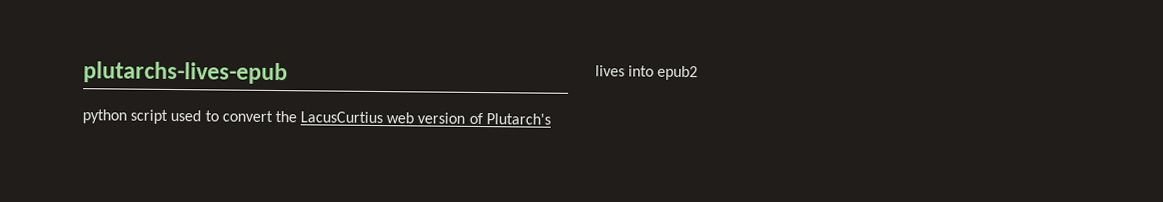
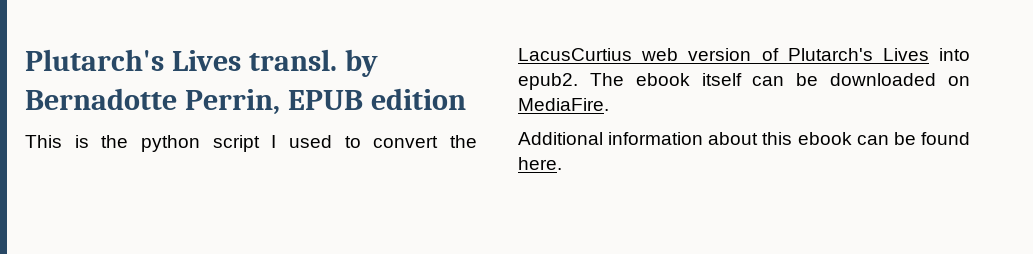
[83,61,288,85] plutarchs-lives-epub // -> [25,49,379,77] [25,88,467,115] [25,135,129,148] Plutarch's Lives transl. by Bernadotte Perrin, EPUB edition // This is the
(169, 116) none -> [271,135,277,148] I
[595,65,699,81] lives into epub2 -> [882,48,971,61] [518,73,970,90] [518,98,609,111] [518,132,971,145] [518,157,562,170] Lives into epub2. The ebook itself can be downloaded on MediaFire. // Additional information about this ebook can be found here.

